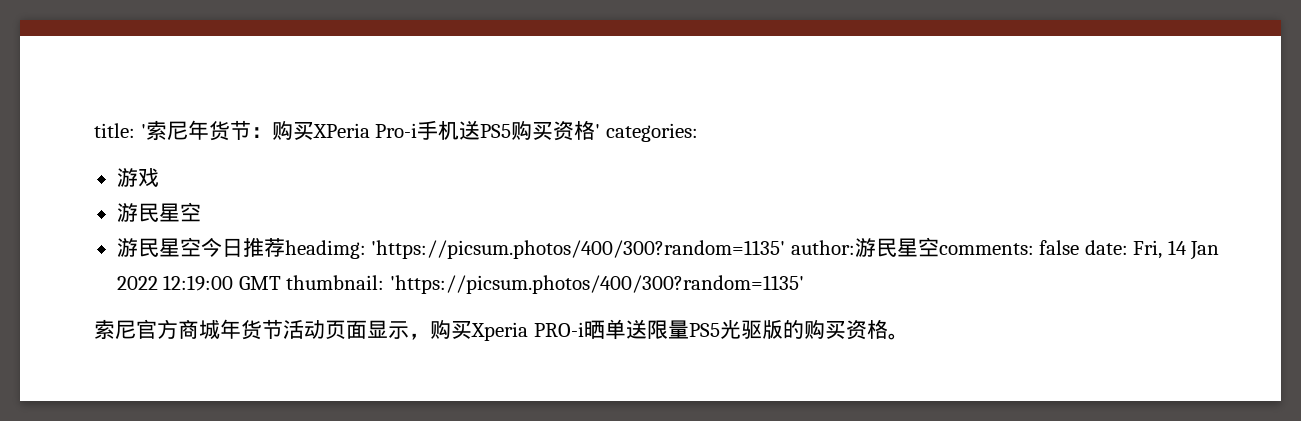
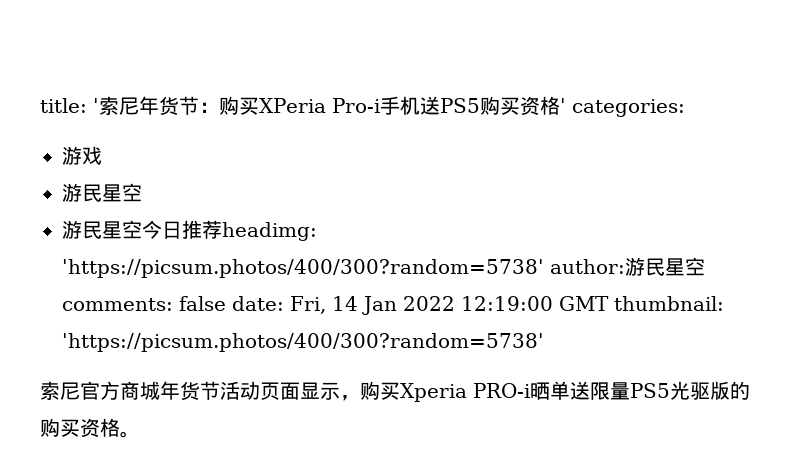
[371,240,786,259] 'https://picsum.photos/400/300?random=1135' -> [62,259,544,278] 'https://picsum.photos/400/300?random=5738'
[389,275,804,294] 'https://picsum.photos/400/300?random=1135' -> [62,333,544,352] 'https://picsum.photos/400/300?random=5738'

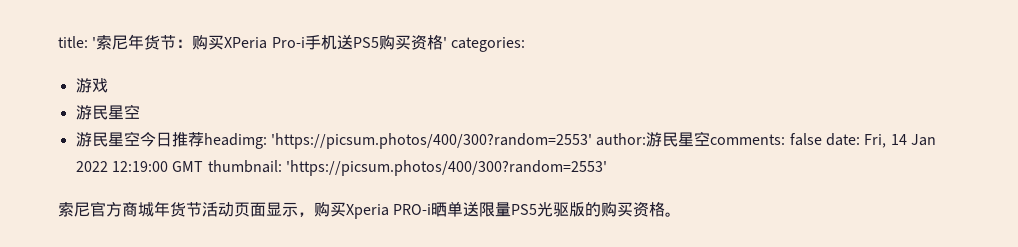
[62,259,544,278] 'https://picsum.photos/400/300?random=5738' -> [270,133,592,149] 'https://picsum.photos/400/300?random=2553'
[62,333,544,352] 'https://picsum.photos/400/300?random=5738' -> [285,160,607,176] 'https://picsum.photos/400/300?random=2553'

